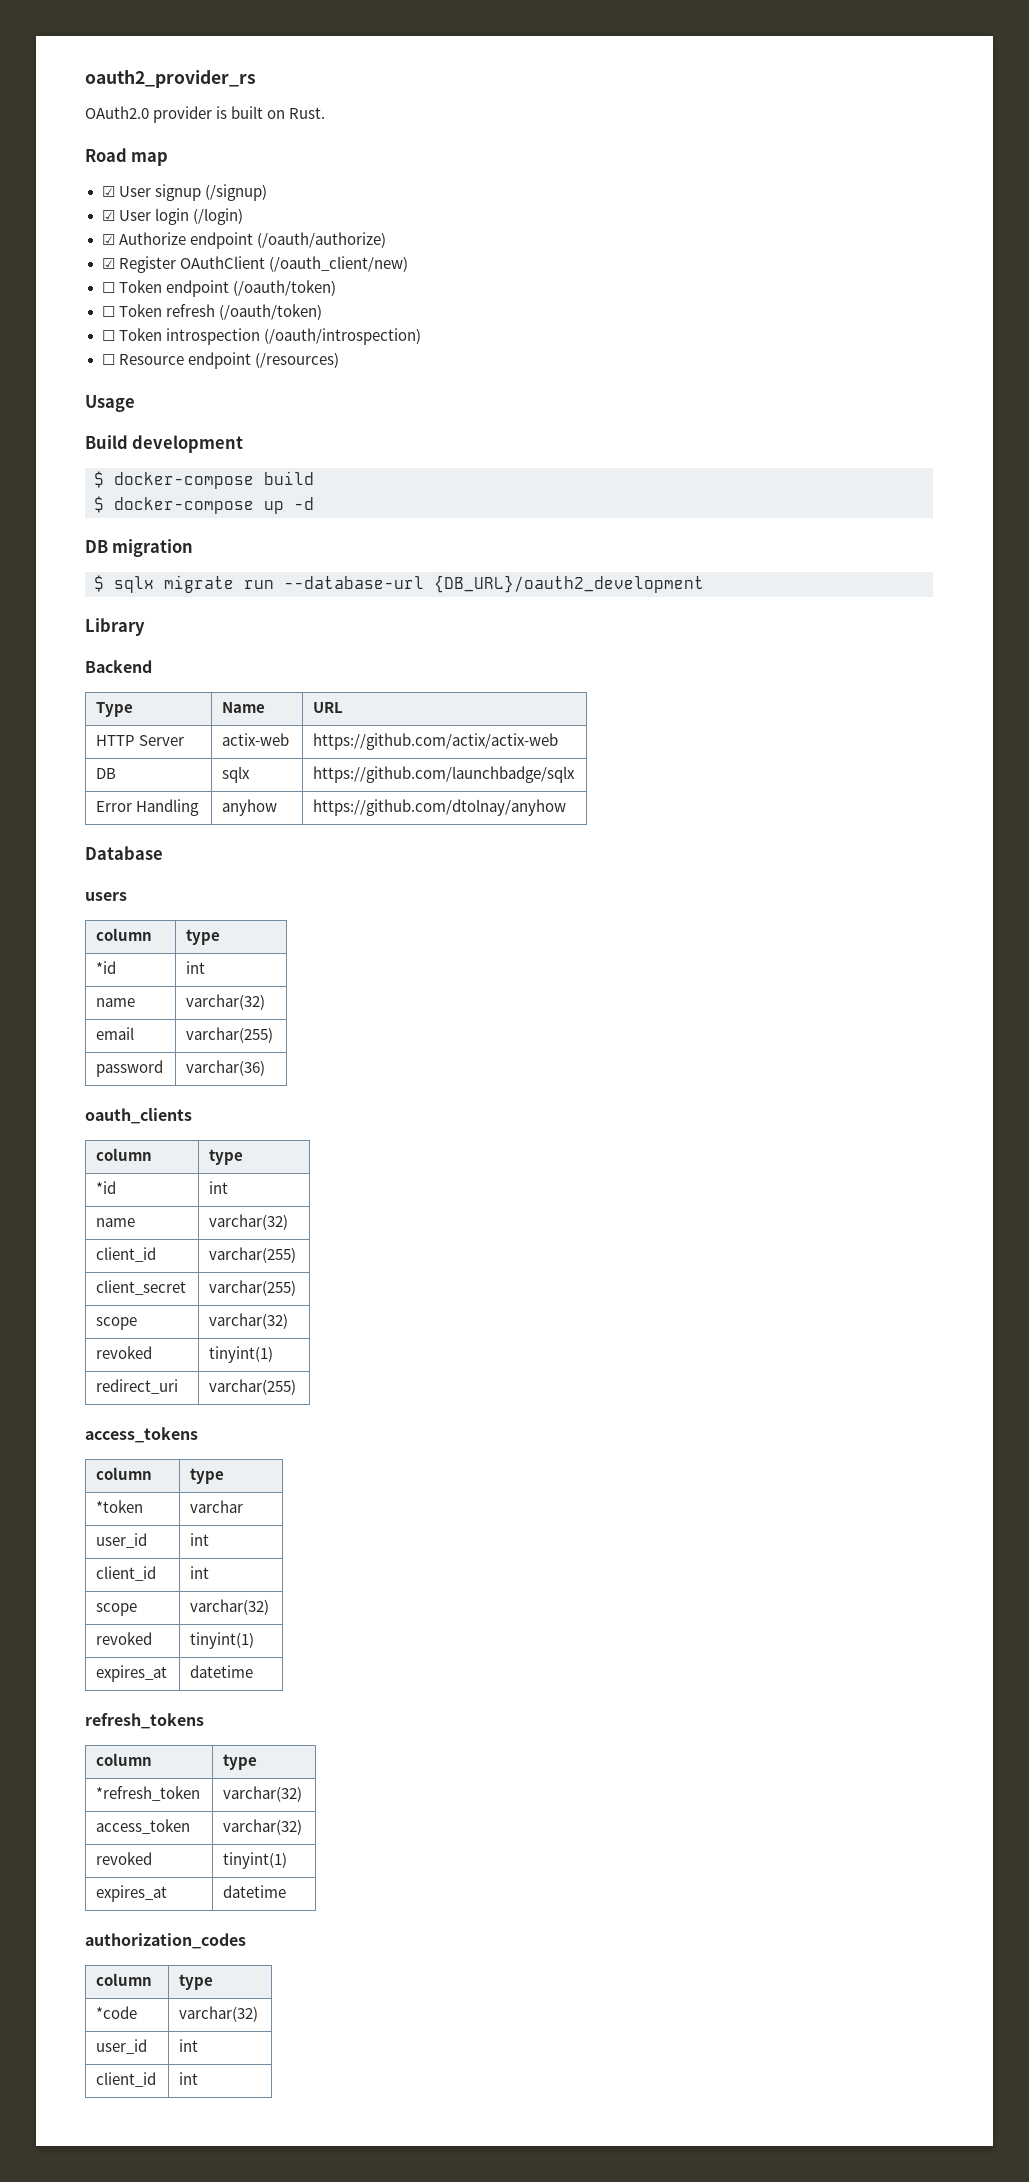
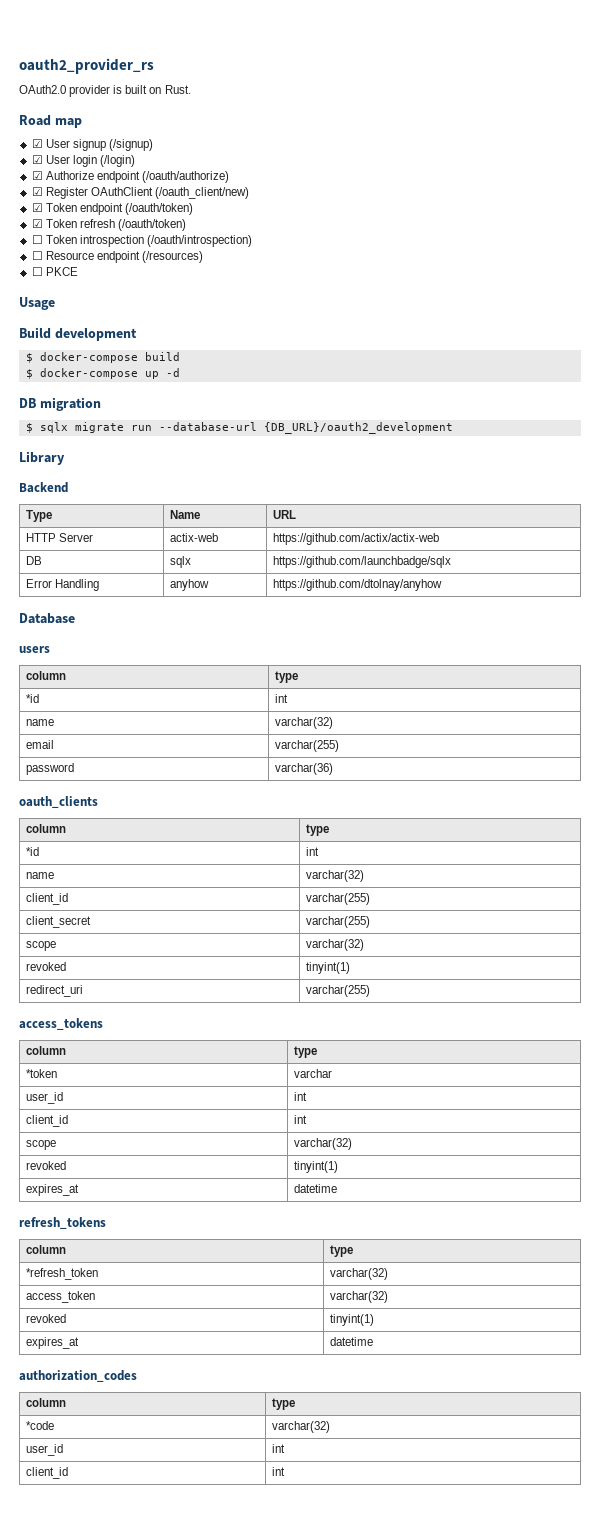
[101,282,115,293] ☐ -> [31,203,43,212] ☑
[101,306,115,317] ☐ -> [31,219,43,228] ☑
(339, 360) none -> [31,267,78,276] // ☐ PKCE

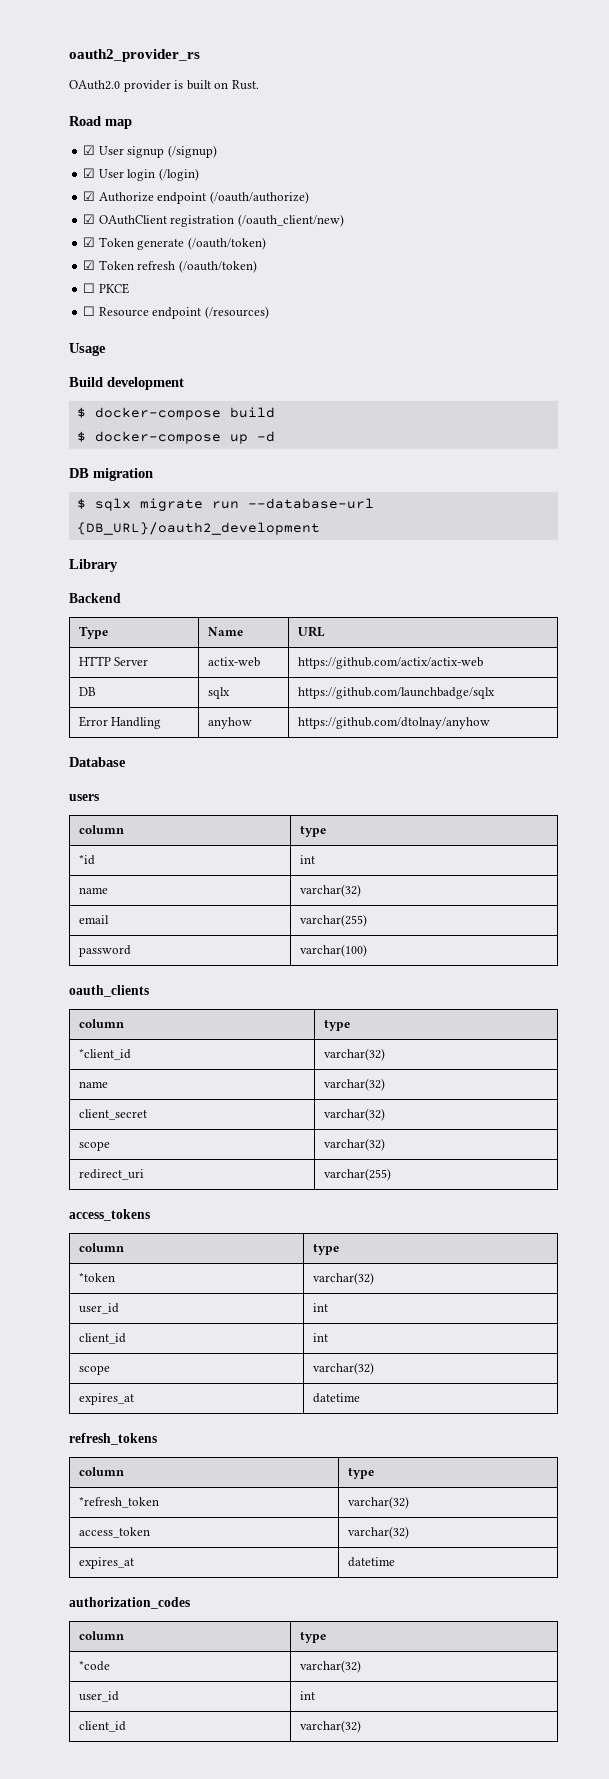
[45,187,153,199] Register OAuthClient -> [98,215,235,227] OAuthClient registration
[79,203,123,215] endpoint -> [137,239,185,250] generate
[45,235,252,247] Token introspection (/oauth/introspection) -> [98,283,129,294] PKCE
[31,267,78,276] // ☐ PKCE -> (269, 312) none
[275,763,334,775] varchar(36) -> [299,944,367,957] varchar(100)
[26,847,40,856] [306,847,320,856] [26,872,55,879] [306,870,365,882] [26,893,69,905] [306,893,371,905] *id | int // name | varchar(32) // client_id | varchar(255) -> [78,1048,131,1060] [323,1048,385,1061] [78,1081,108,1088] [323,1078,385,1091] *client_id | varchar(32) // name | varchar(32)
[306,916,371,928] [26,941,57,951] [306,939,365,951] [26,962,67,971] [306,962,351,974] varchar(255) // scope | varchar(32) // revoked | tinyint(1) -> [323,1108,385,1121] [78,1141,110,1151] [323,1138,385,1151] varchar(32) // scope | varchar(32)
[294,1069,333,1078] varchar -> [312,1272,374,1285] varchar(32)
[26,1161,67,1170] [294,1161,339,1173] // revoked | tinyint(1) -> (374, 1368) none
[26,1314,67,1323] [330,1314,375,1326] // revoked | tinyint(1) -> (409, 1532) none
[272,1467,286,1476] int -> [299,1720,361,1733] varchar(32)

